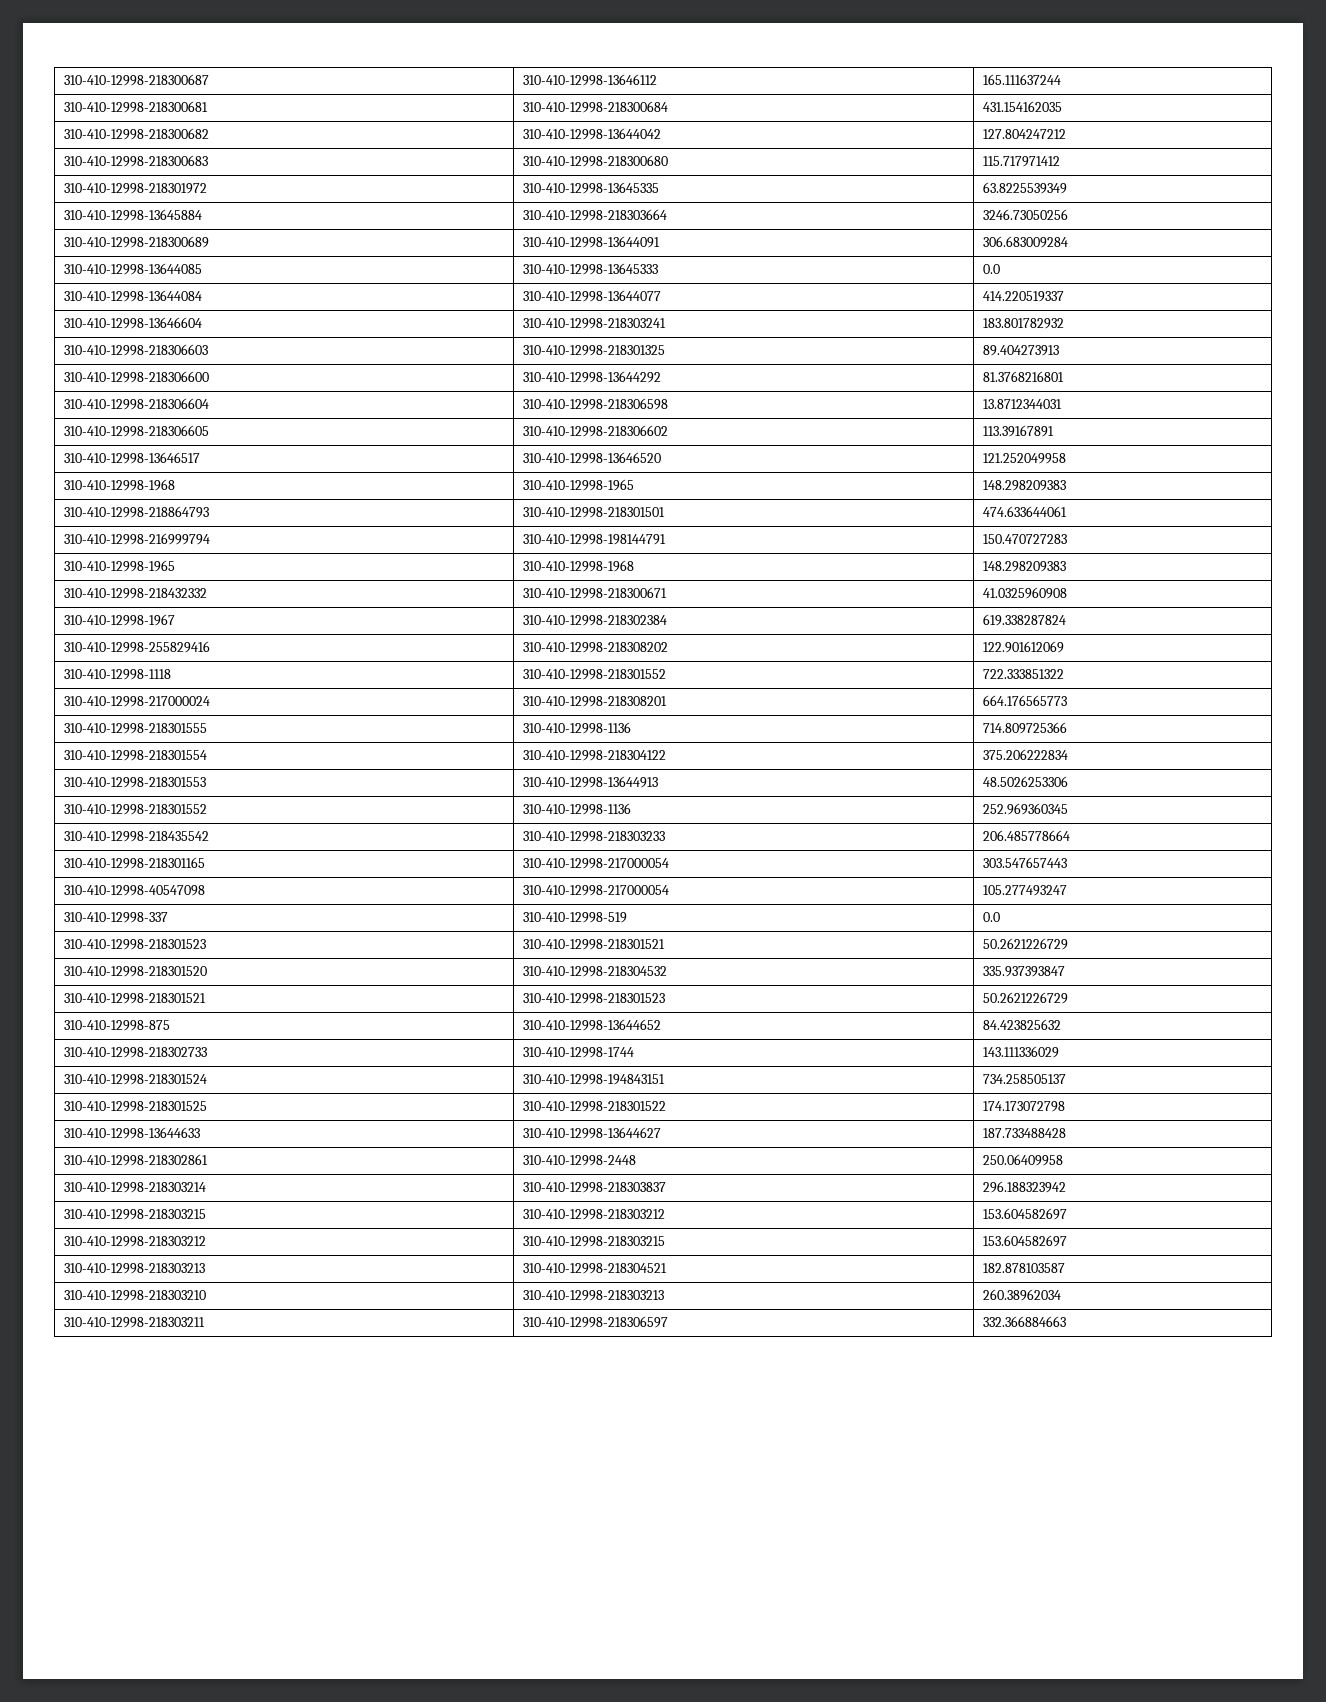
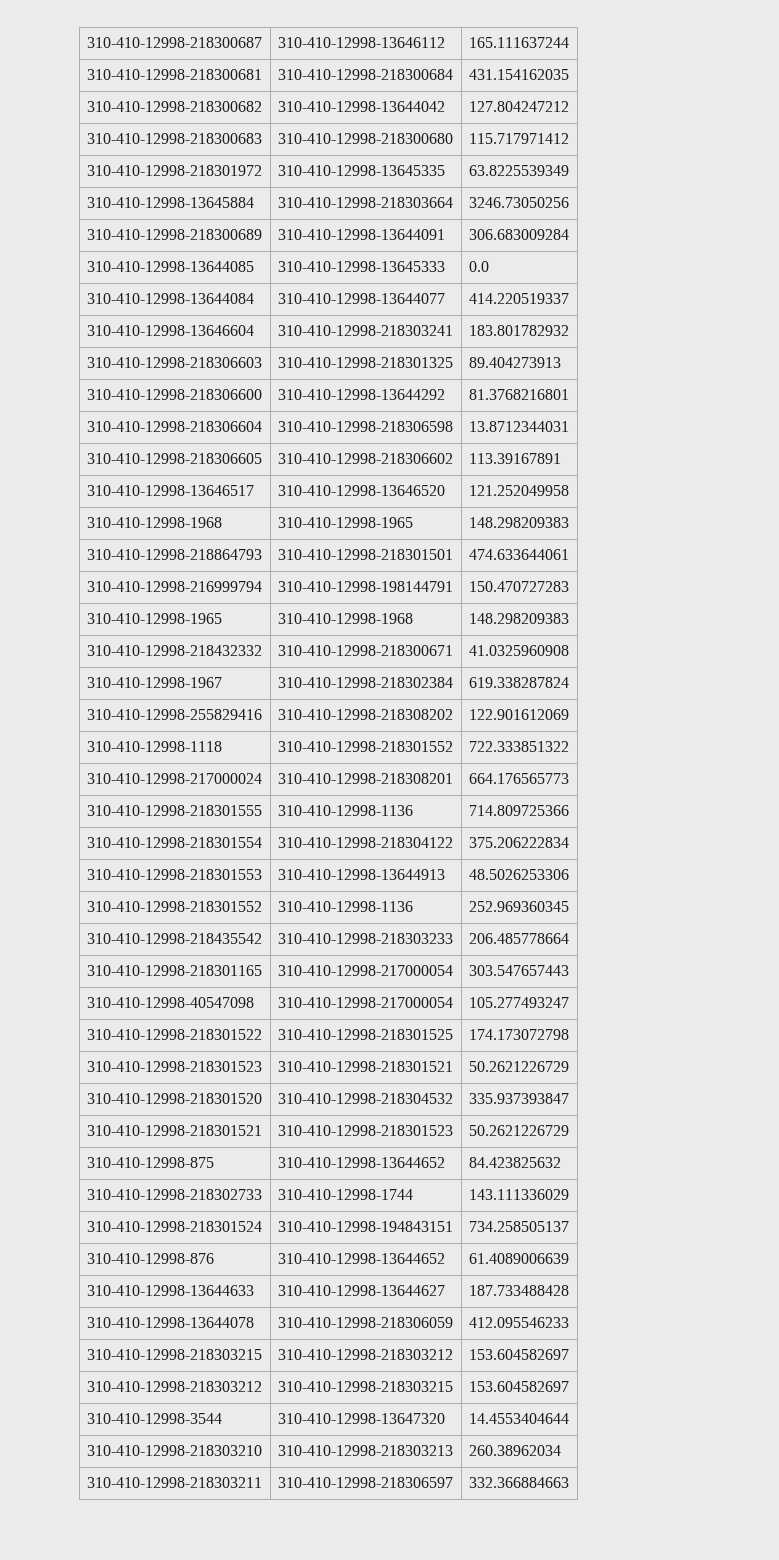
[64,912,169,923] [523,912,628,923] [983,912,1001,922] 310-410-12998-337 | 310-410-12998-519 | 0.0 -> [86,1029,262,1040] [277,1029,453,1040] [468,1029,569,1040] 310-410-12998-218301522 | 310-410-12998-218301525 | 174.173072798
[64,1101,208,1112] [523,1101,667,1112] [983,1101,1066,1112] 310-410-12998-218301525 | 310-410-12998-218301522 | 174.173072798 -> [86,1253,214,1264] [277,1253,445,1264] [468,1253,569,1264] 310-410-12998-876 | 310-410-12998-13644652 | 61.4089006639
[64,1154,209,1166] [523,1155,637,1166] [983,1154,1064,1166] [64,1182,207,1193] [523,1182,667,1193] [983,1181,1067,1193] 310-410-12998-218302861 | 310-410-12998-2448 | 250.06409958 // 310-410-12998-218303214 | 310-410-12998-218303837 | 296.188323942 -> [86,1317,254,1328] [277,1317,453,1328] [468,1317,569,1328] 310-410-12998-13644078 | 310-410-12998-218306059 | 412.095546233
[64,1263,206,1274] [523,1263,668,1274] [983,1263,1066,1273] 310-410-12998-218303213 | 310-410-12998-218304521 | 182.878103587 -> [86,1413,222,1424] [277,1413,445,1424] [468,1413,569,1424] 310-410-12998-3544 | 310-410-12998-13647320 | 14.4553404644

